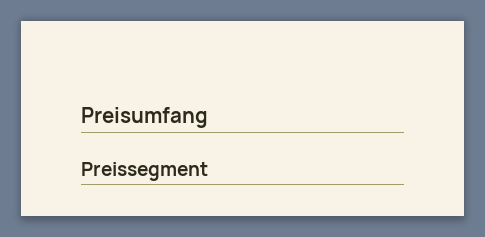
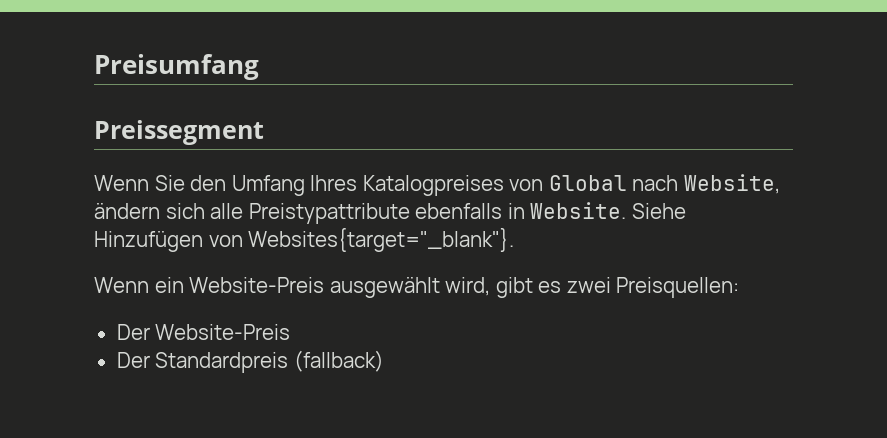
(208, 171) none -> [94,174,780,196] [94,202,686,224] [94,228,515,252] [94,277,740,298] [116,324,291,340] [116,350,384,373] // Wenn Sie den Umfang Ihres Katalogpreises von Global nach Website, ändern sich alle Preistypattribute ebenfalls in Website. Siehe Hinzufügen von Websites{target="_blank"}. // Wenn ein Website-Preis ausgewählt wird, gibt es zwei Preisquellen: // Der Website-Preis // Der Standardpreis (fallback)

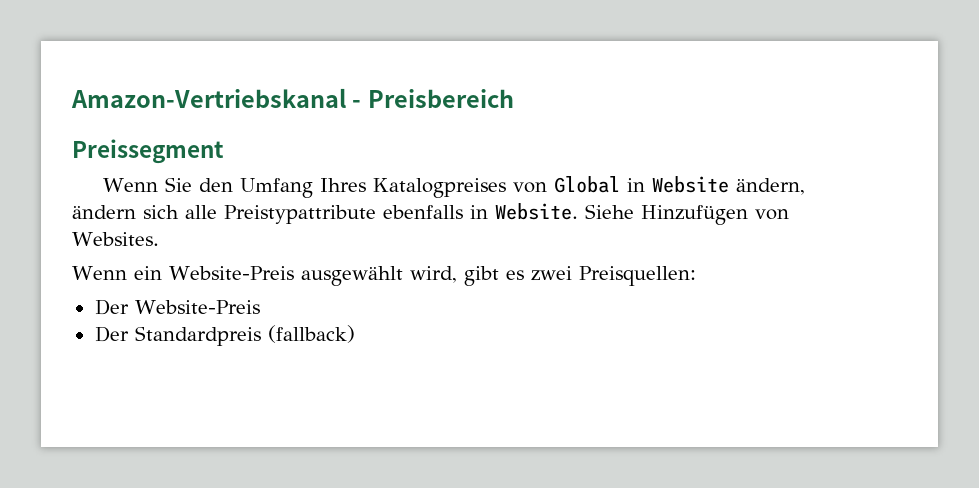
[94,54,259,80] Preisumfang -> [71,88,514,108] Amazon-Vertriebskanal - Preisbereich
[632,174,780,194] nach Website, -> [626,176,805,195] in Website ändern,
[248,228,515,252] Websites{target="_blank"}. -> [72,232,159,246] Websites.

